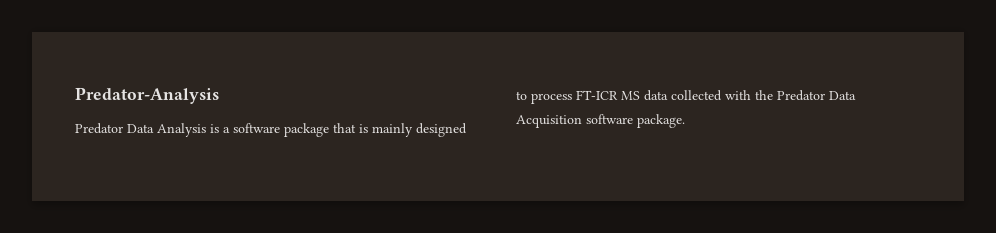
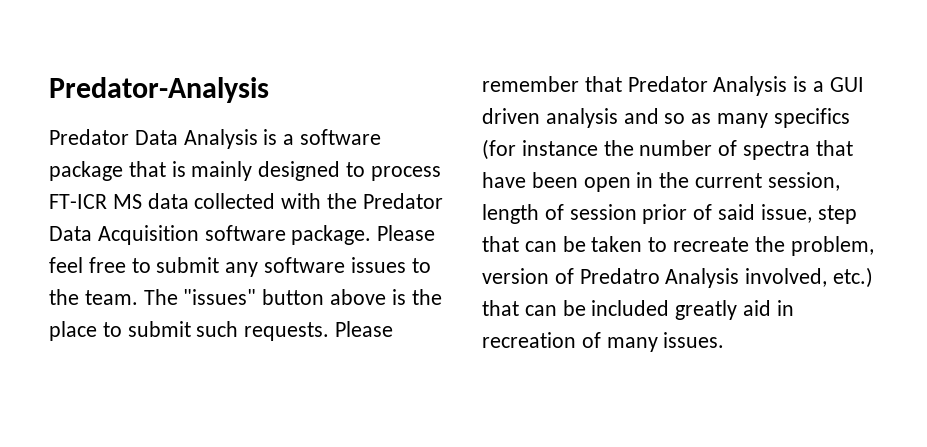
(685, 121) none -> [377,225,436,241] [49,257,431,277] [49,289,442,305] [49,321,394,341] [482,76,864,96] [482,108,850,128] [482,139,853,160] [482,172,840,192] [482,204,857,224] [482,236,874,256] [482,267,874,288] [482,300,794,320] [482,332,725,352] Please feel free to submit any software issues to the team. The "issues" button above is the place to submit such requests. Please remember that Predator Analysis is a GUI driven analysis and so as many specifics (for instance the number of spectra that have been open in the current session, length of session prior of said issue, step that can be taken to recreate the problem, version of Predatro Analysis involved, etc.) that can be included greatly aid in recreation of many issues.

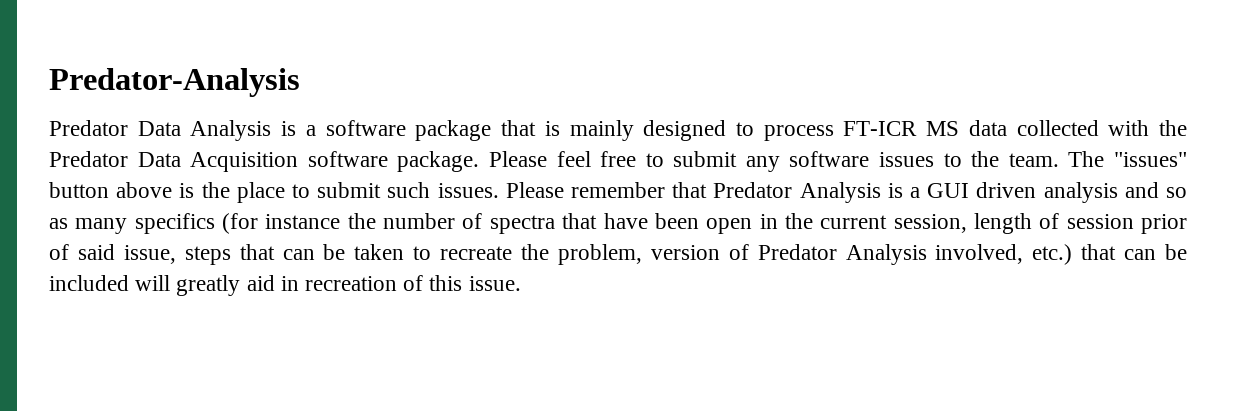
[244,322,330,341] requests. -> [437,183,499,198] issues.
[817,205,857,224] step -> [184,246,231,265] steps
[579,268,660,284] Predatro -> [757,244,837,260] Predator
(670, 308) none -> [135,275,171,291] will
[606,332,725,352] many issues. -> [429,275,521,291] this issue.

